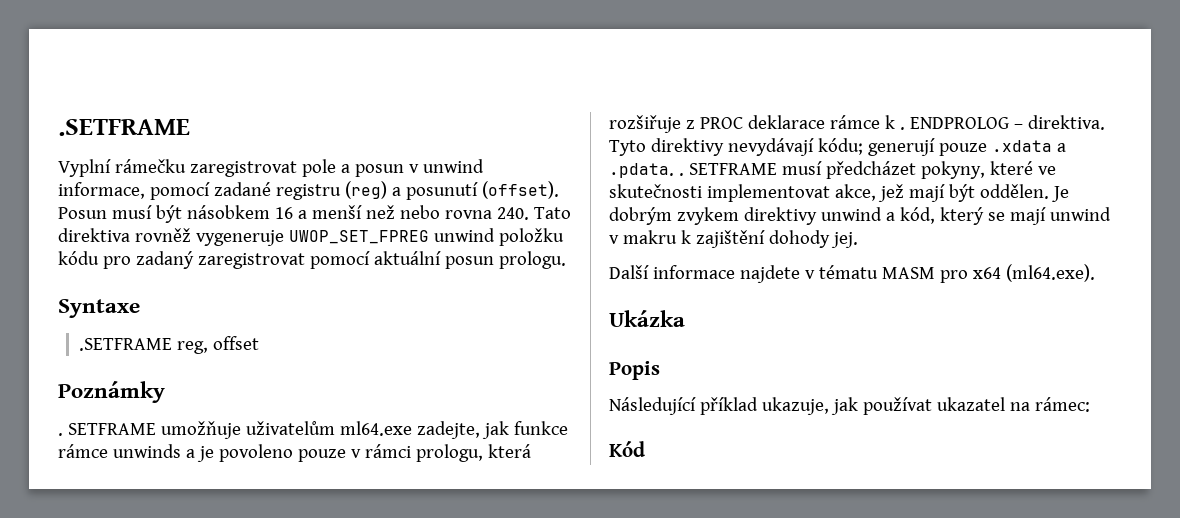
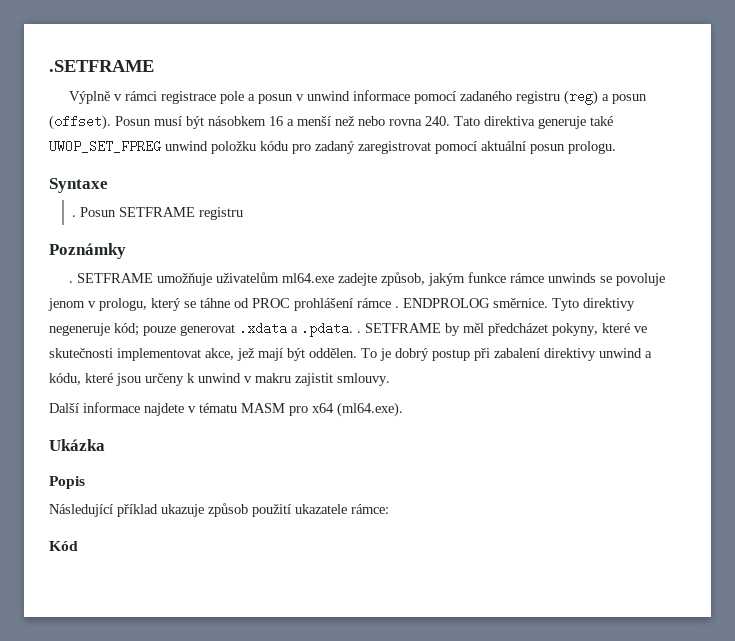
[58,159,297,177] Vyplní rámečku zaregistrovat -> [68,91,216,104] Výplně v rámci registrace
[58,182,271,200] informace, pomocí zadané -> [352,90,512,104] informace pomocí zadaného
[405,182,478,200] posunutí -> [611,94,647,104] posun
[134,228,284,246] rovněž vygeneruje -> [538,116,613,129] generuje také
[79,336,260,354] .SETFRAME reg, offset -> [72,207,244,220] . Posun SETFRAME registru
[416,421,568,439] [58,444,531,462] [609,115,1105,133] [609,138,987,156] zadejte, jak funkce rámce unwinds a je povoleno pouze v rámci prologu, která rozšiřuje z PROC deklarace rámce k . ENDPROLOG – direktiva. Tyto direktivy nevydávají kódu; generují pouze -> [337,272,665,286] [48,298,635,311] [49,323,235,336] zadejte způsob, jakým funkce rámce unwinds se povoluje jenom v prologu, který se táhne od PROC prohlášení rámce . ENDPROLOG směrnice. Tyto direktivy negeneruje kód; pouze generovat
[781,161,822,175] musí -> [445,323,484,336] by měl
[1051,186,1069,202] [609,207,1111,225] [609,230,858,248] Je dobrým zvykem direktivy unwind a kód, který se mají unwind v makru k zajištění dohody jej. -> [361,348,652,361] [49,373,390,386] To je dobrý postup při zabalení direktivy unwind a kódu, které jsou určeny k unwind v makru zajistit smlouvy.
[761,397,1090,415] ukazuje, jak používat ukazatel na rámec: -> [161,503,389,517] ukazuje způsob použití ukazatele rámce:

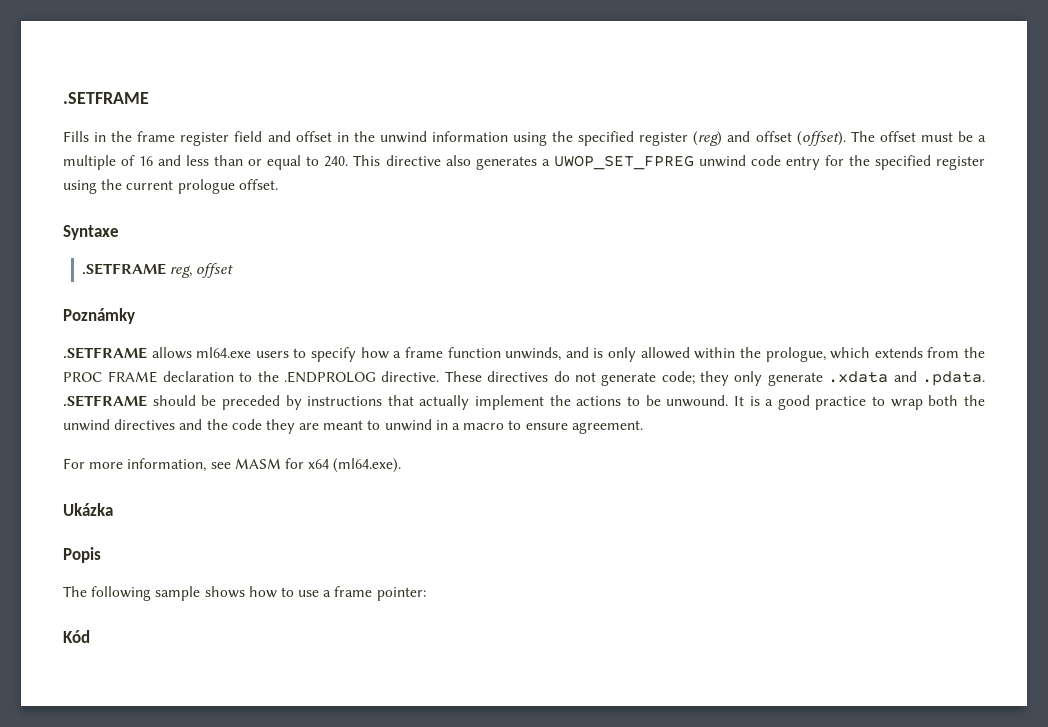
[68,90,647,105] [49,115,613,130] [49,140,616,154] [49,178,108,193] [72,207,244,220] [49,243,126,259] [68,272,665,286] [48,298,635,311] [49,322,647,337] [49,348,652,361] [49,373,390,386] [49,402,403,417] [49,439,105,451] [49,476,85,489] [49,503,389,517] Výplně v rámci registrace pole a posun v unwind informace pomocí zadaného registru (reg) a posun (offset). Posun musí být násobkem 16 a menší než nebo rovna 240. Tato direktiva generuje také UWOP_SET_FPREG unwind položku kódu pro zadaný zaregistrovat pomocí aktuální posun prologu. // Syntaxe // . Posun SETFRAME registru // Poznámky // . SETFRAME umožňuje uživatelům ml64.exe zadejte způsob, jakým funkce rámce unwinds se povoluje jenom v prologu, který se táhne od PROC prohlášení rámce . ENDPROLOG směrnice. Tyto direktivy negeneruje kód; pouze generovat .xdata a .pdata. . SETFRAME by měl předcházet pokyny, které ve skutečnosti implementovat akce, jež mají být oddělen. To je dobrý postup při zabalení direktivy unwind a kódu, které jsou určeny k unwind v makru zajistit smlouvy. // Další informace najdete v tématu MASM pro x64 (ml64.exe). // Ukázka // Popis // Následující příklad ukazuje způsob použití ukazatele rámce: -> [63,131,987,146] [63,155,985,170] [63,179,278,194] [63,225,119,240] [82,263,234,278] [63,308,135,324] [63,347,985,362] [63,371,986,386] [63,395,985,410] [63,419,643,434] [63,458,402,473] [63,503,113,516] [63,547,101,563] [63,586,426,601] Fills in the frame register field and offset in the unwind information using the specified register (reg) and offset (offset). The offset must be a multiple of 16 and less than or equal to 240. This directive also generates a UWOP_SET_FPREG unwind code entry for the specified register using the current prologue offset. // Syntaxe // .SETFRAME reg, offset // Poznámky // .SETFRAME allows ml64.exe users to specify how a frame function unwinds, and is only allowed within the prologue, which extends from the PROC FRAME declaration to the .ENDPROLOG directive. These directives do not generate code; they only generate .xdata and .pdata. .SETFRAME should be preceded by instructions that actually implement the actions to be unwound. It is a good practice to wrap both the unwind directives and the code they are meant to unwind in a macro to ensure agreement. // For more information, see MASM for x64 (ml64.exe). // Ukázka // Popis // The following sample shows how to use a frame pointer:

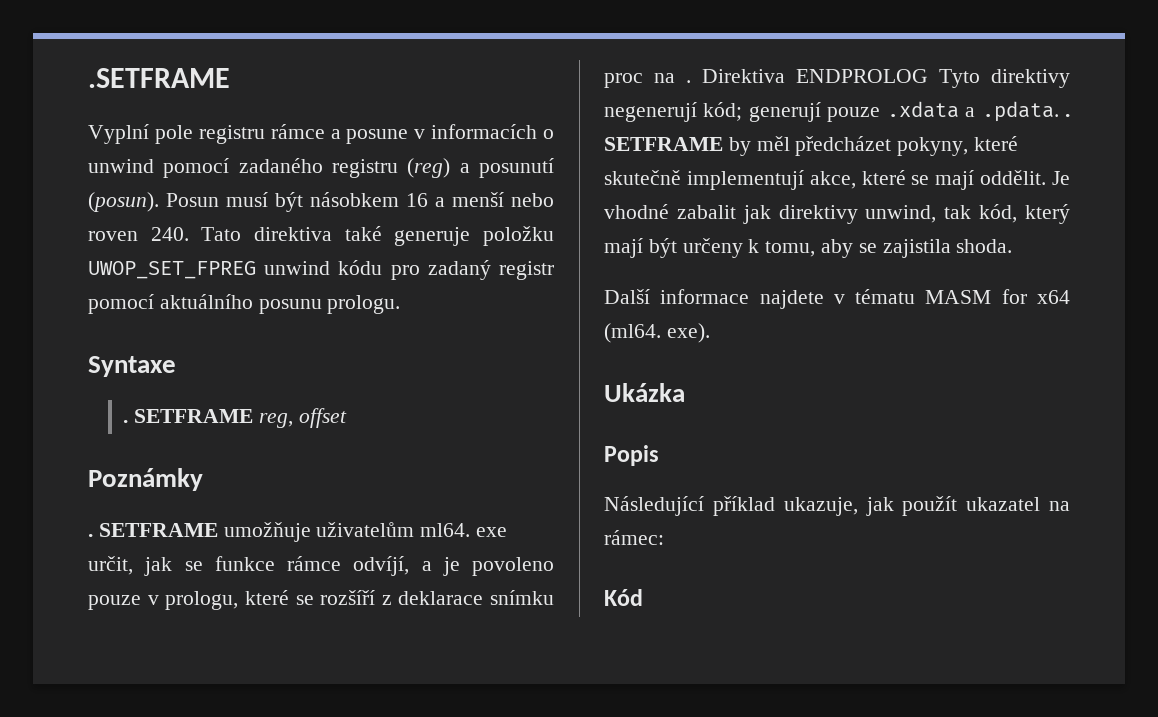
[63,131,987,146] [63,155,985,170] [63,179,278,194] Fills in the frame register field and offset in the unwind information using the specified register (reg) and offset (offset). The offset must be a multiple of 16 and less than or equal to 240. This directive also generates a UWOP_SET_FPREG unwind code entry for the specified register using the current prologue offset. -> [88,124,554,144] [88,158,554,178] [88,192,554,212] [88,226,554,246] [88,260,554,280] [88,294,401,314] Vyplní pole registru rámce a posune v informacích o unwind pomocí zadaného registru (reg) a posunutí (posun). Posun musí být násobkem 16 a menší nebo roven 240. Tato direktiva také generuje položku UWOP_SET_FPREG unwind kódu pro zadaný registr pomocí aktuálního posunu prologu.
[82,263,167,275] .SETFRAME -> [123,409,254,423] . SETFRAME
[63,347,985,362] [63,371,986,386] [63,395,985,410] [63,419,643,434] [63,458,231,472] .SETFRAME allows ml64.exe users to specify how a frame function unwinds, and is only allowed within the prologue, which extends from the PROC FRAME declaration to the .ENDPROLOG directive. These directives do not generate code; they only generate .xdata and .pdata. .SETFRAME should be preceded by instructions that actually implement the actions to be unwound. It is a good practice to wrap both the unwind directives and the code they are meant to unwind in a macro to ensure agreement. // For more information, see -> [88,522,508,542] [88,556,554,576] [88,590,554,610] [604,69,1070,88] [604,101,1070,122] [604,136,1019,156] [604,170,1070,190] [604,204,1070,224] [604,238,1013,258] [604,289,916,309] . SETFRAME umožňuje uživatelům ml64. exe určit, jak se funkce rámce odvíjí, a je povoleno pouze v prologu, které se rozšíří z deklarace snímku proc na . Direktiva ENDPROLOG Tyto direktivy negenerují kód; generují pouze .xdata a .pdata. . SETFRAME by měl předcházet pokyny, které skutečně implementují akce, které se mají oddělit. Je vhodné zabalit jak direktivy unwind, tak kód, který mají být určeny k tomu, aby se zajistila shoda. // Další informace najdete v tématu
[333,458,402,473] (ml64.exe). -> [604,323,710,343] (ml64. exe).
[63,586,426,601] The following sample shows how to use a frame pointer: -> [604,496,1070,516] [604,530,664,545] Následující příklad ukazuje, jak použít ukazatel na rámec:

